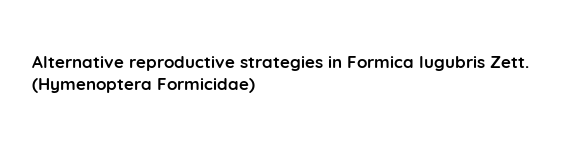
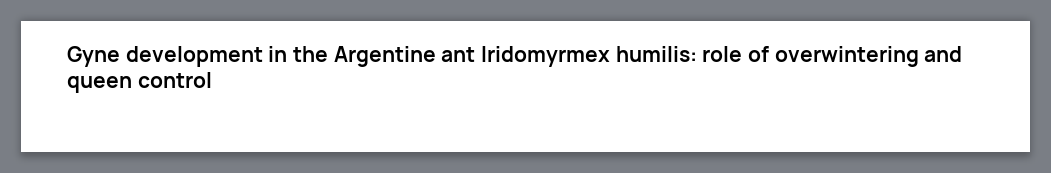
[32,55,529,71] [32,78,255,93] Alternative reproductive strategies in Formica lugubris Zett. (Hymenoptera Formicidae) -> [67,46,963,67] [67,72,212,93] Gyne development in the Argentine ant Iridomyrmex humilis: role of overwintering and queen control

